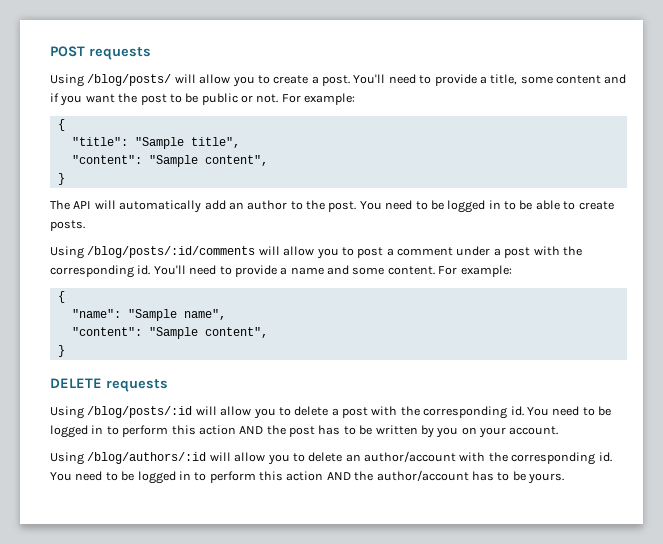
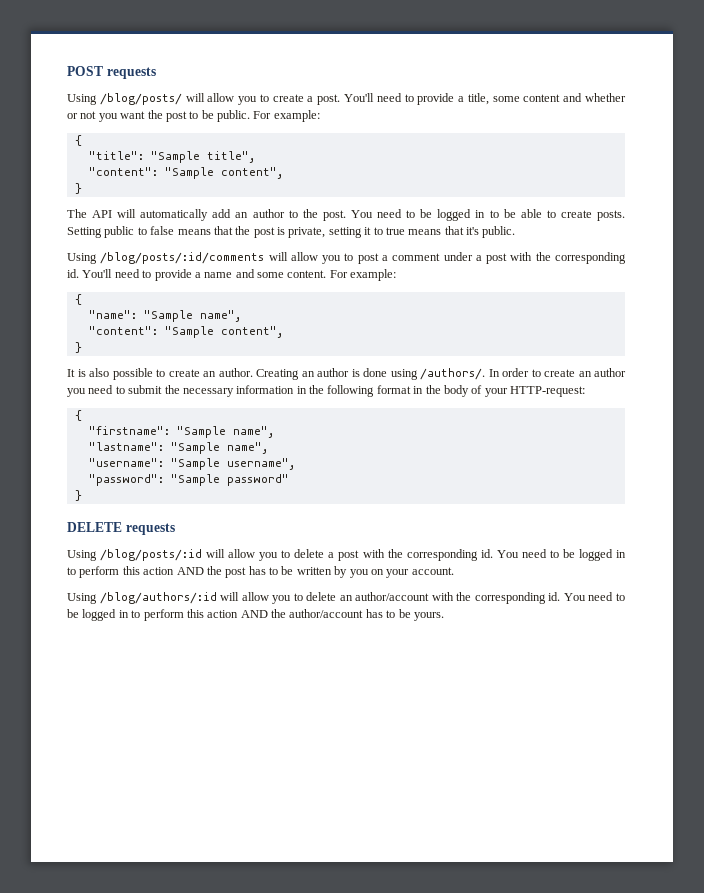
[50,93,59,102] if -> [585,93,626,102] [67,111,97,119] whether or not
[201,93,279,105] public or not. -> [217,110,250,122] public.
(85, 225) none -> [67,226,516,238] Setting public to false means that the post is private, setting it to true means that it's public.
(65, 351) none -> [67,368,626,380] [67,385,585,397] [74,410,82,421] [88,426,274,438] [88,442,268,454] [88,458,295,470] [88,474,289,486] [74,490,82,501] // It is also possible to create an author. Creating an author is done using /authors/. In order to create an author you need to submit the necessary information in the following format in the body of your HTTP-request: // { // "firstname": "Sample name", // "lastname": "Sample name", // "username": "Sample username", // "password": "Sample password" // }

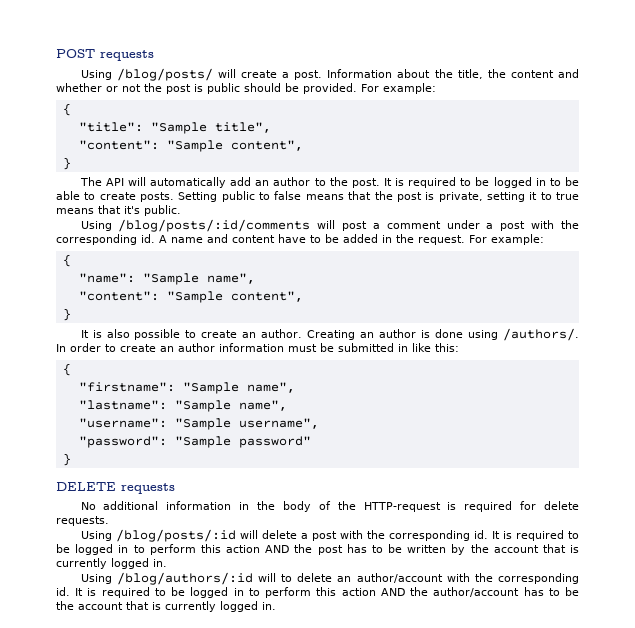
[207,93,520,105] allow you to create a post. You'll need to provide a title, some -> [240,69,506,80] create a post. Information about the title, the
[98,110,250,122] you want the post to be public. -> [144,83,357,94] the post is public should be provided.
[350,209,403,218] You need -> [383,177,457,188] It is required
[290,252,354,264] allow you to -> (336, 224) none
[82,269,327,281] You'll need to provide a name and some content. -> [159,234,465,245] A name and content have to be added in the request.
[67,385,585,397] you need to submit the necessary information in the following format in the body of your HTTP-request: -> [219,343,459,352] information must be submitted in like this:
(175, 529) none -> [80,501,580,512] [56,516,109,526] // No additional information in the body of the HTTP-request is required for delete requests.
[228,549,291,561] allow you to -> (258, 534) none
[496,549,547,558] You need -> [491,530,564,541] It is required
[349,567,454,578] you on your account. -> [470,544,580,553] [56,558,167,569] the account that is currently logged in.
[241,592,292,604] allow you -> (276, 577) none
[563,592,614,601] You need -> [75,587,150,598] It is required
[413,612,444,621] yours. -> [56,601,276,612] the account that is currently logged in.

